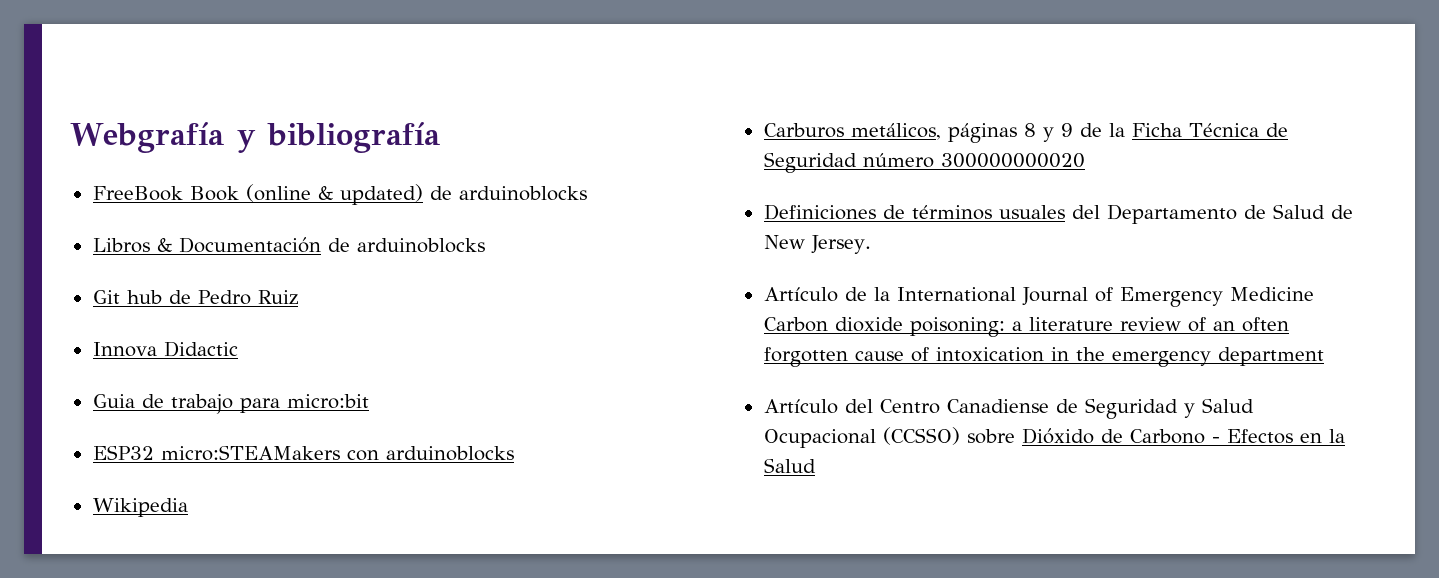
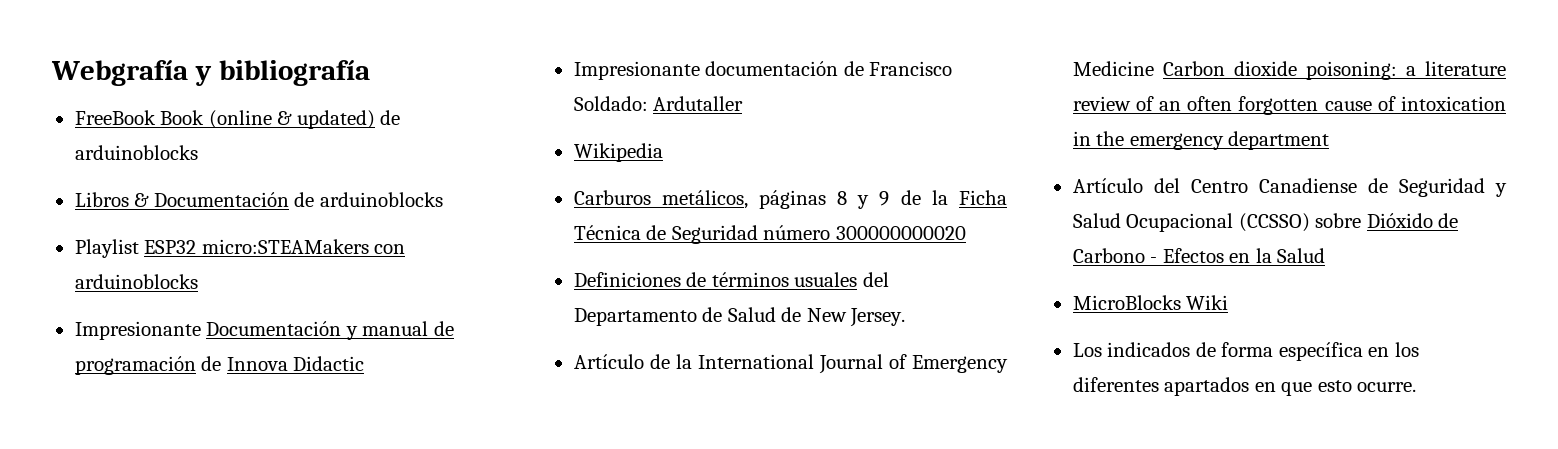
[92,290,298,305] [92,341,238,357] [92,394,369,414] [92,445,514,461] Git hub de Pedro Ruiz // Innova Didactic // Guia de trabajo para micro:bit // ESP32 micro:STEAMakers con arduinoblocks -> [74,239,406,258] [74,274,198,289] [74,321,454,340] [74,356,365,375] [573,61,953,80] [573,96,744,111] Playlist ESP32 micro:STEAMakers con arduinoblocks // Impresionante Documentación y manual de programación de Innova Didactic // Impresionante documentación de Francisco Soldado: Ardutaller
(816, 465) none -> [1072,295,1229,310] [1072,342,1419,361] [1072,377,1417,396] // MicroBlocks Wiki // Los indicados de forma específica en los diferentes apartados en que esto ocurre.

